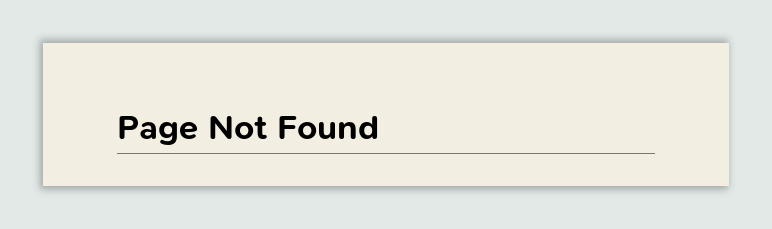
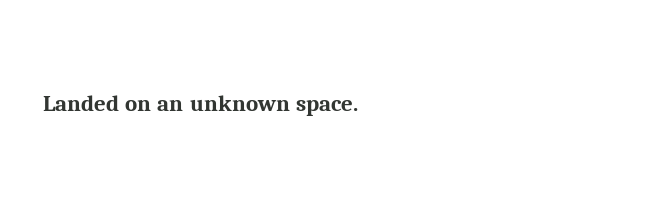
[117,115,379,145] Page Not Found -> [43,95,358,116] Landed on an unknown space.

